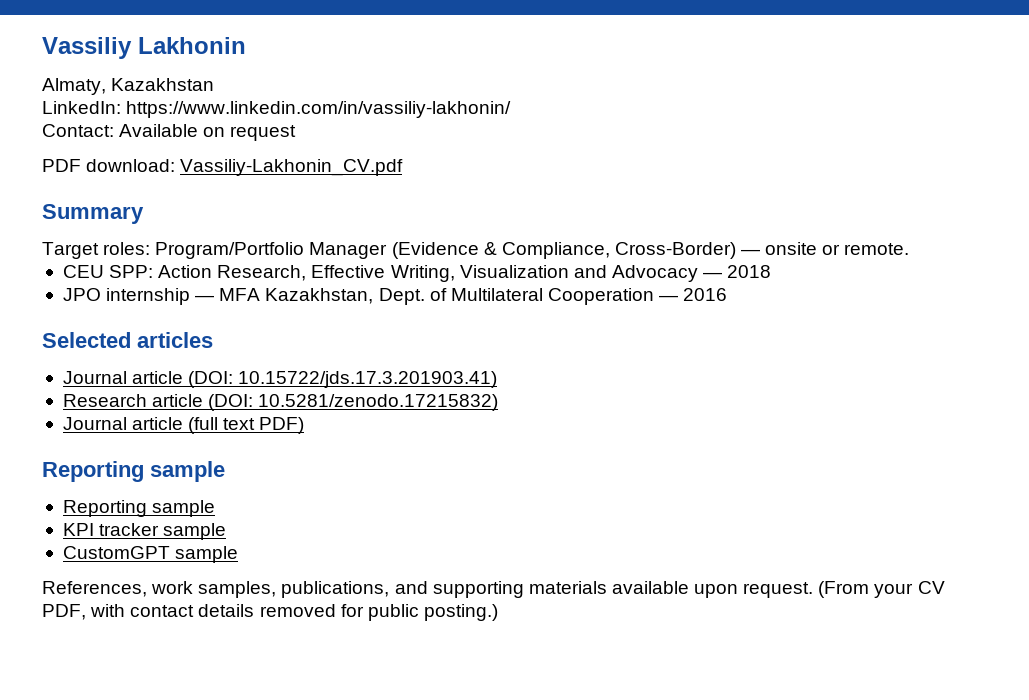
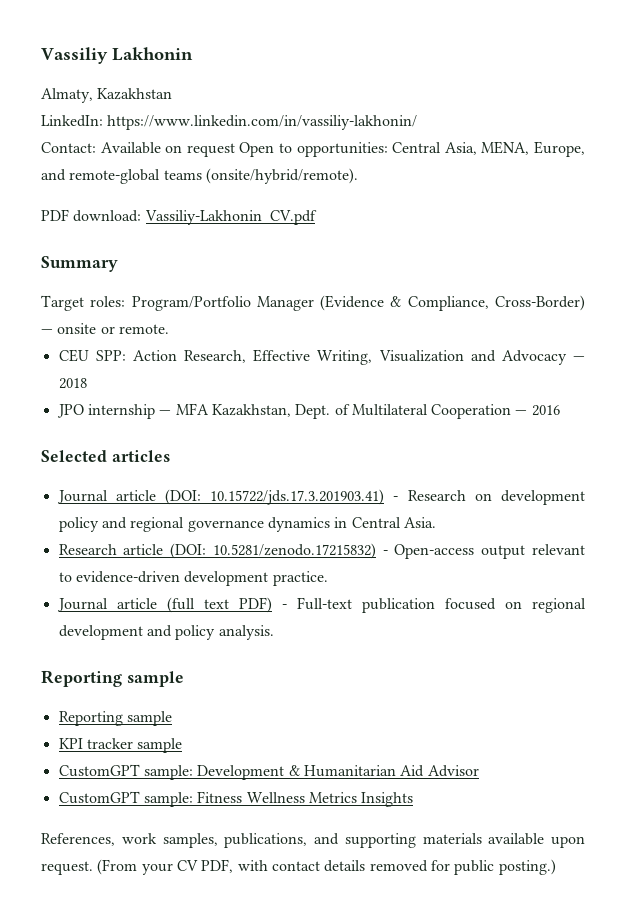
(297, 133) none -> [239,141,585,157] [41,168,358,184] Open to opportunities: Central Asia, MENA, Europe, and remote-global teams (onsite/hybrid/remote).
[62,394,499,411] // Research article (DOI: 10.5281/zenodo.17215832) -> [393,490,585,505] [58,517,436,532] [58,543,585,559] [58,571,328,586] - Research on development policy and regional governance dynamics in Central Asia. // Research article (DOI: 10.5281/zenodo.17215832) - Open-access output relevant to evidence-driven development practice.
(305, 425) none -> [281,597,586,613] [58,625,274,640] - Full-text publication focused on regional development and policy analysis.
[175,546,239,563] sample -> [143,765,479,780] [58,791,414,807] sample: Development & Humanitarian Aid Advisor // CustomGPT sample: Fitness Wellness Metrics Insights

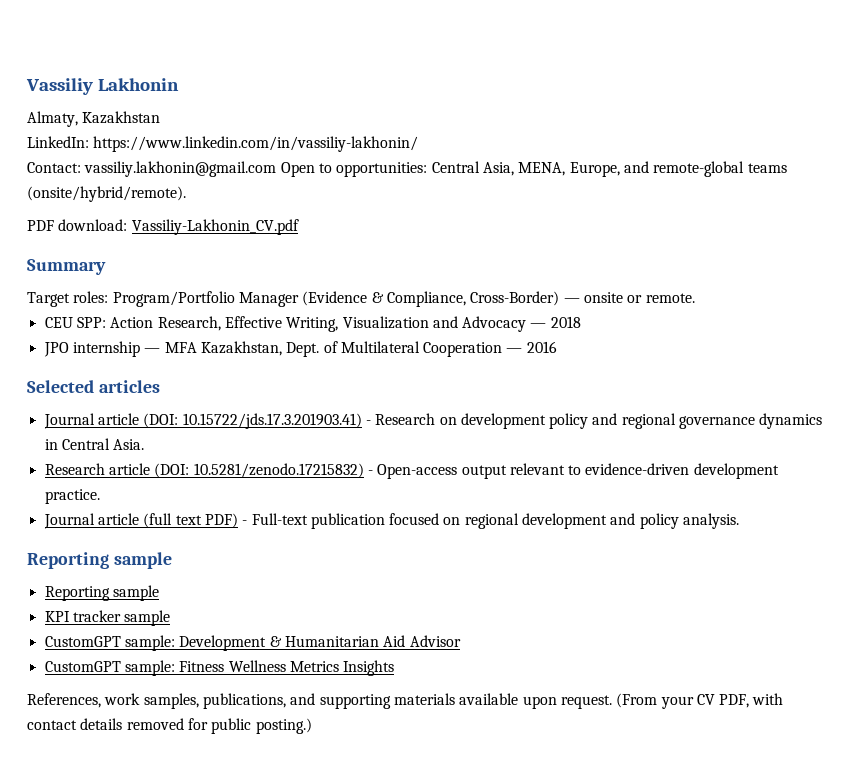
[100,142,235,157] Available on request -> [84,161,277,177] vassiliy.lakhonin@gmail.com

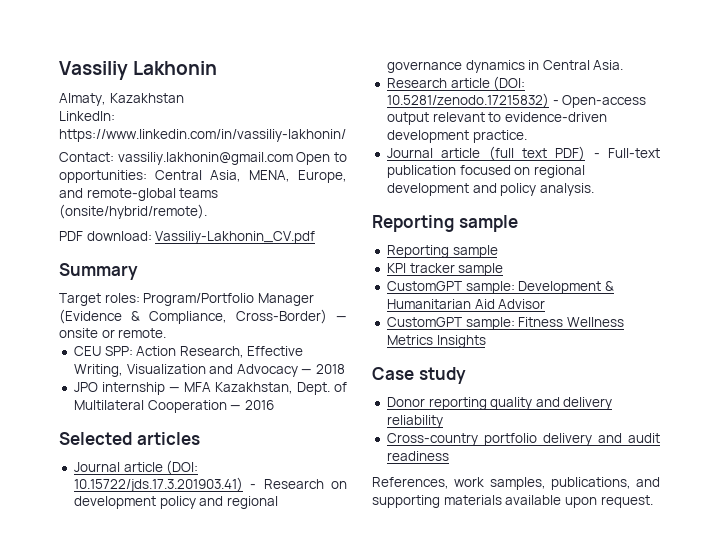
(395, 668) none -> [372,367,466,384] [386,397,613,410] [386,415,443,428] [386,433,660,446] [386,451,449,461] // Case study // Donor reporting quality and delivery reliability // Cross-country portfolio delivery and audit readiness
[616,693,784,709] [27,718,312,734] (From your CV PDF, with contact details removed for public posting.) -> (653, 501) none

